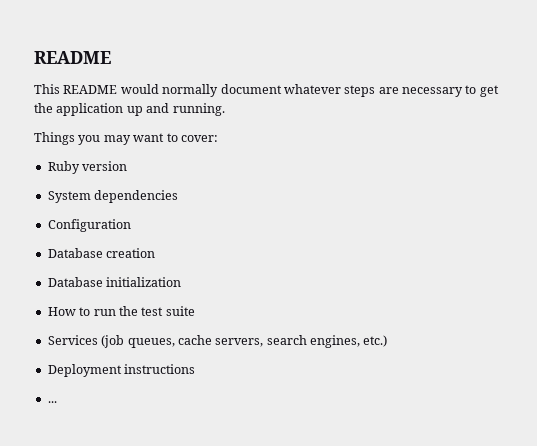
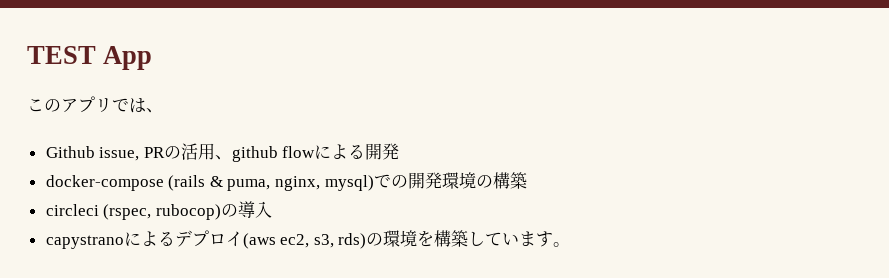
[34,51,111,64] [34,84,499,97] [34,103,225,116] [34,132,218,145] [47,161,128,174] [47,190,179,203] [47,219,131,232] [47,248,156,258] [47,277,182,287] [47,306,195,316] [47,335,388,348] [47,364,196,377] [47,401,57,403] README // This README would normally document whatever steps are necessary to get the application up and running. // Things you may want to cover: // Ruby version // System dependencies // Configuration // Database creation // Database initialization // How to run the test suite // Services (job queues, cache servers, search engines, etc.) // Deployment instructions // ... -> [27,46,153,70] [27,96,163,113] [45,143,400,162] [45,172,527,191] [45,201,272,220] [45,230,571,249] TEST App // このアプリでは、 // Github issue, PRの活用、github flowによる開発 // docker-compose (rails & puma, nginx, mysql)での開発環境の構築 // circleci (rspec, rubocop)の導入 // capystranoによるデプロイ(aws ec2, s3, rds)の環境を構築しています。

